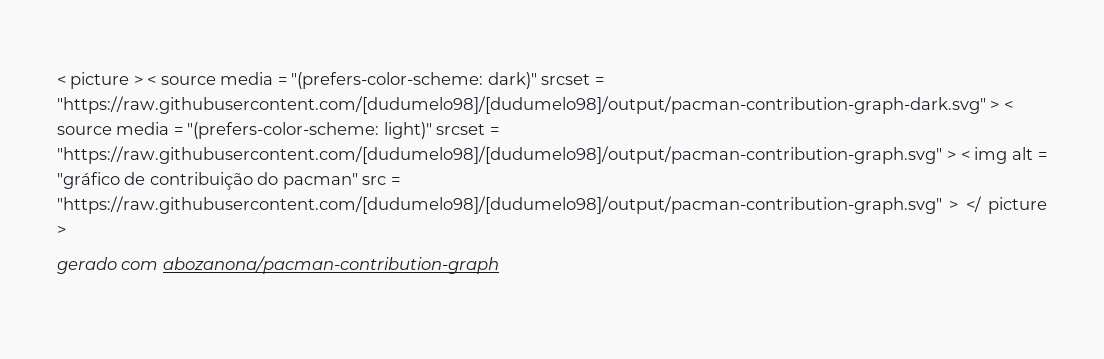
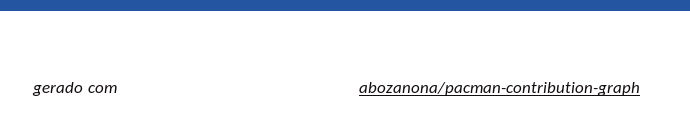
[57,72,604,89] [57,96,1013,114] [57,122,499,139] [57,146,1047,164] [57,172,400,190] [57,196,1047,214] [57,226,66,235] < picture > < source media = "(prefers-color-scheme: dark)" srcset = "https://raw.githubusercontent.com/[dudumelo98]/[dudumelo98]/output/pacman-contribution-graph-dark.svg" > < source media = "(prefers-color-scheme: light)" srcset = "https://raw.githubusercontent.com/[dudumelo98]/[dudumelo98]/output/pacman-contribution-graph.svg" > < img alt = "gráfico de contribuição do pacman" src = "https://raw.githubusercontent.com/[dudumelo98]/[dudumelo98]/output/pacman-contribution-graph.svg" > </ picture > // -> (32, 89) none

